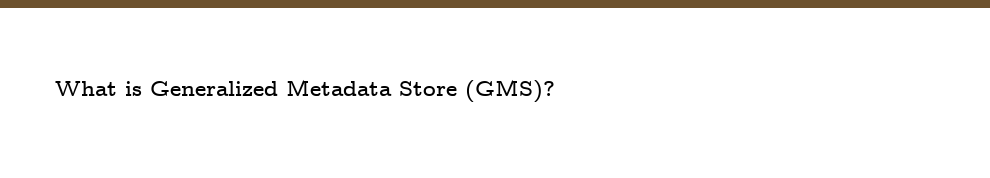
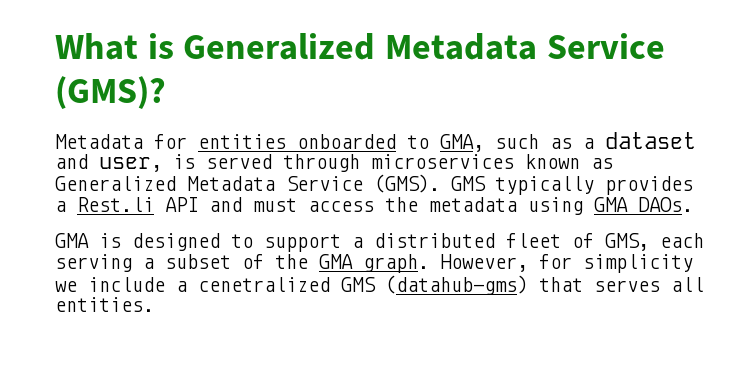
[399,81,457,96] Store -> [546,33,665,59] Service
(555, 91) none -> [55,132,696,152] [55,154,613,172] [55,174,693,195] [55,197,693,215] [55,233,704,252] [55,254,693,273] [55,275,704,295] [55,297,154,312] // Metadata for entities onboarded to GMA, such as a dataset and user, is served through microservices known as Generalized Metadata Service (GMS). GMS typically provides a Rest.li API and must access the metadata using GMA DAOs. // GMA is designed to support a distributed fleet of GMS, each serving a subset of the GMA graph. However, for simplicity we include a cenetralized GMS (datahub-gms) that serves all entities.

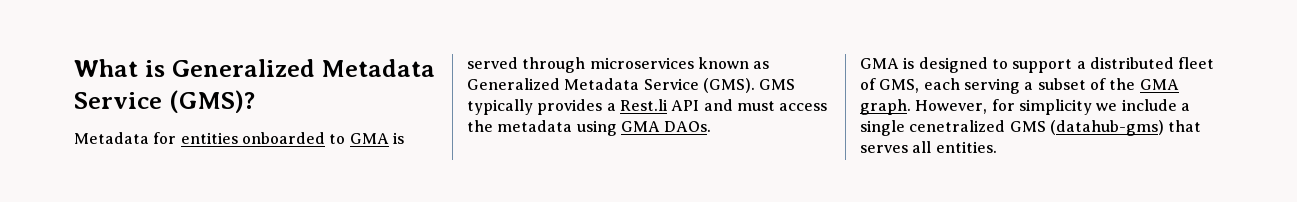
[440,132,696,152] [55,154,162,172] GMA, such as a dataset and user, -> [349,133,389,144] GMA
(187, 286) none -> [860,120,905,136] single

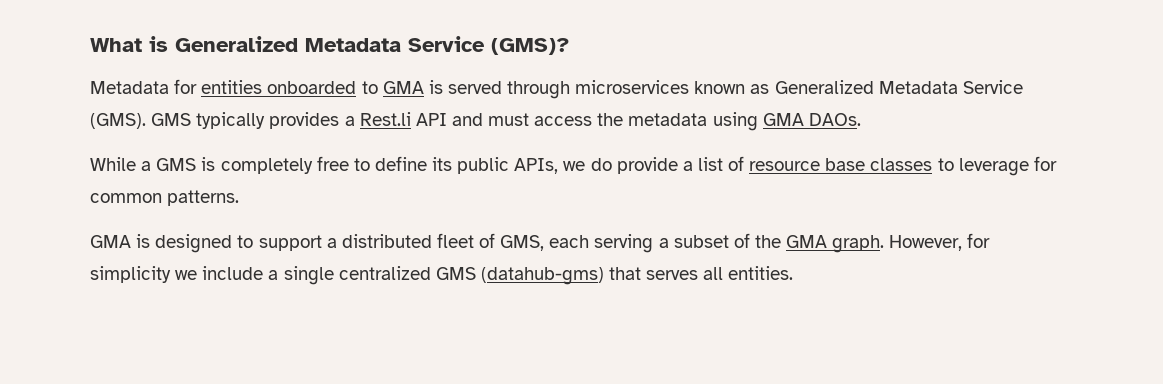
(712, 126) none -> [90,156,1057,176] [90,190,240,206] // While a GMS is completely free to define its public APIs, we do provide a list of resource base classes to leverage for common patterns.
[909,120,1006,132] cenetralized -> [338,266,431,280] centralized

